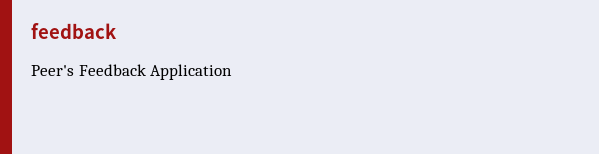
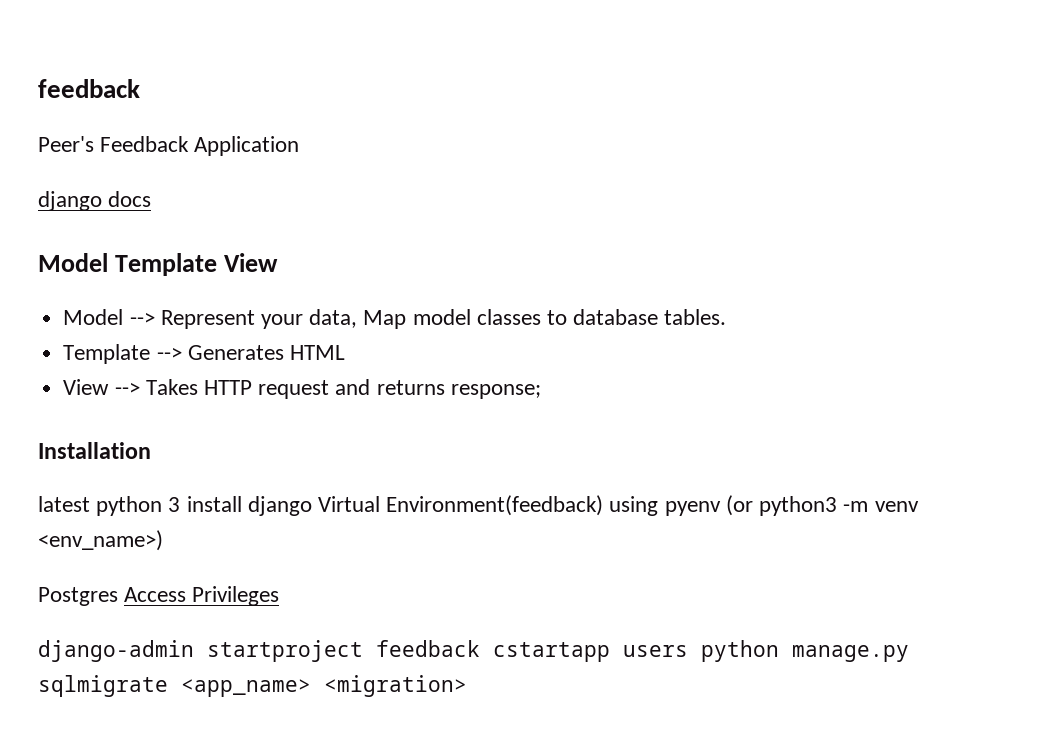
(233, 72) none -> [38,191,152,211] [38,253,278,276] [63,309,727,329] [63,344,345,364] [63,379,541,399] [38,442,151,459] [38,495,919,516] [38,530,163,551] [38,586,280,606] [38,640,909,662] [38,675,467,697] // django docs // Model Template View // Model --> Represent your data, Map model classes to database tables. // Template --> Generates HTML // View --> Takes HTTP request and returns response; // Installation // latest python 3 install django Virtual Environment(feedback) using pyenv (or python3 -m venv <env_name>) // Postgres Access Privileges // django-admin startproject feedback cstartapp users python manage.py sqlmigrate <app_name> <migration>

